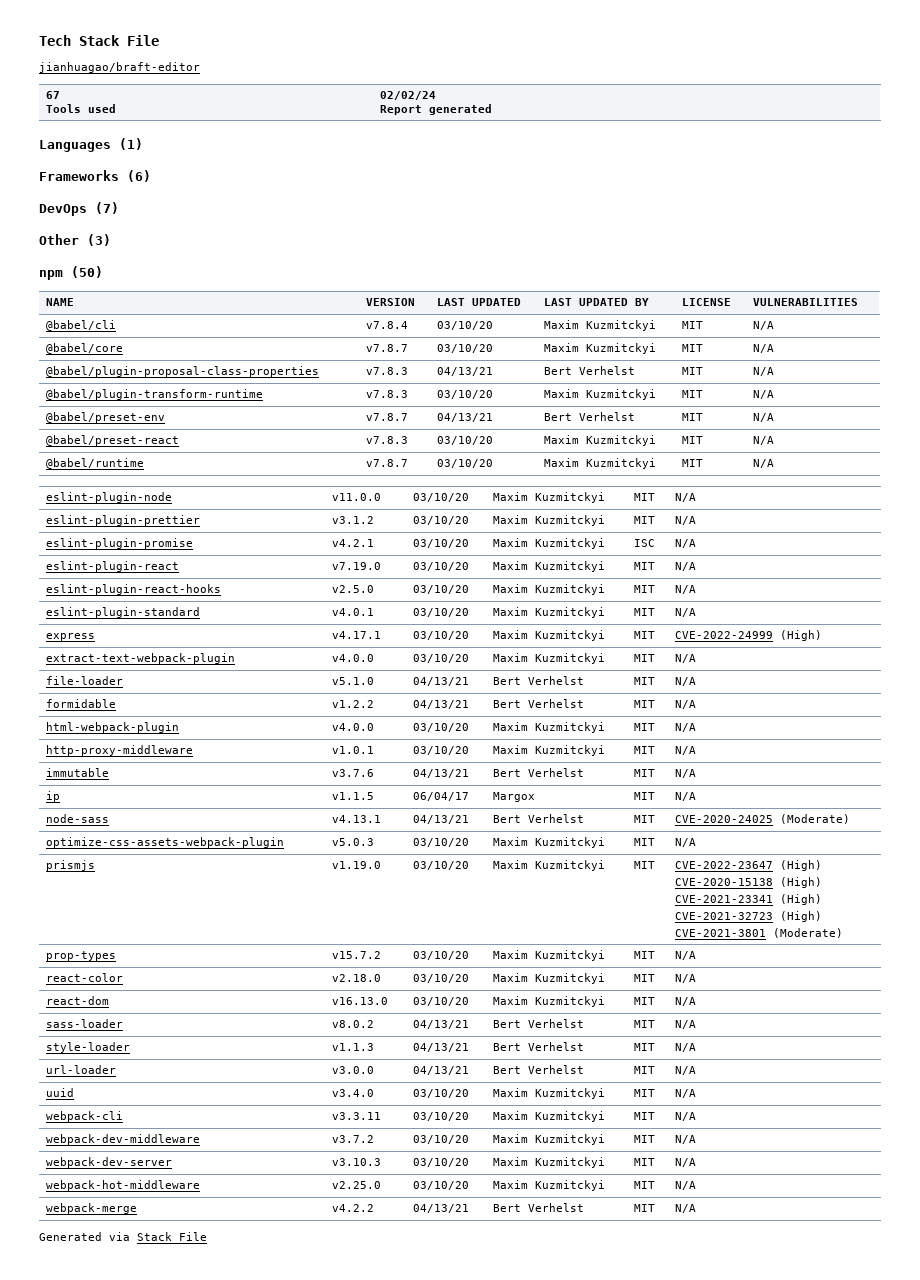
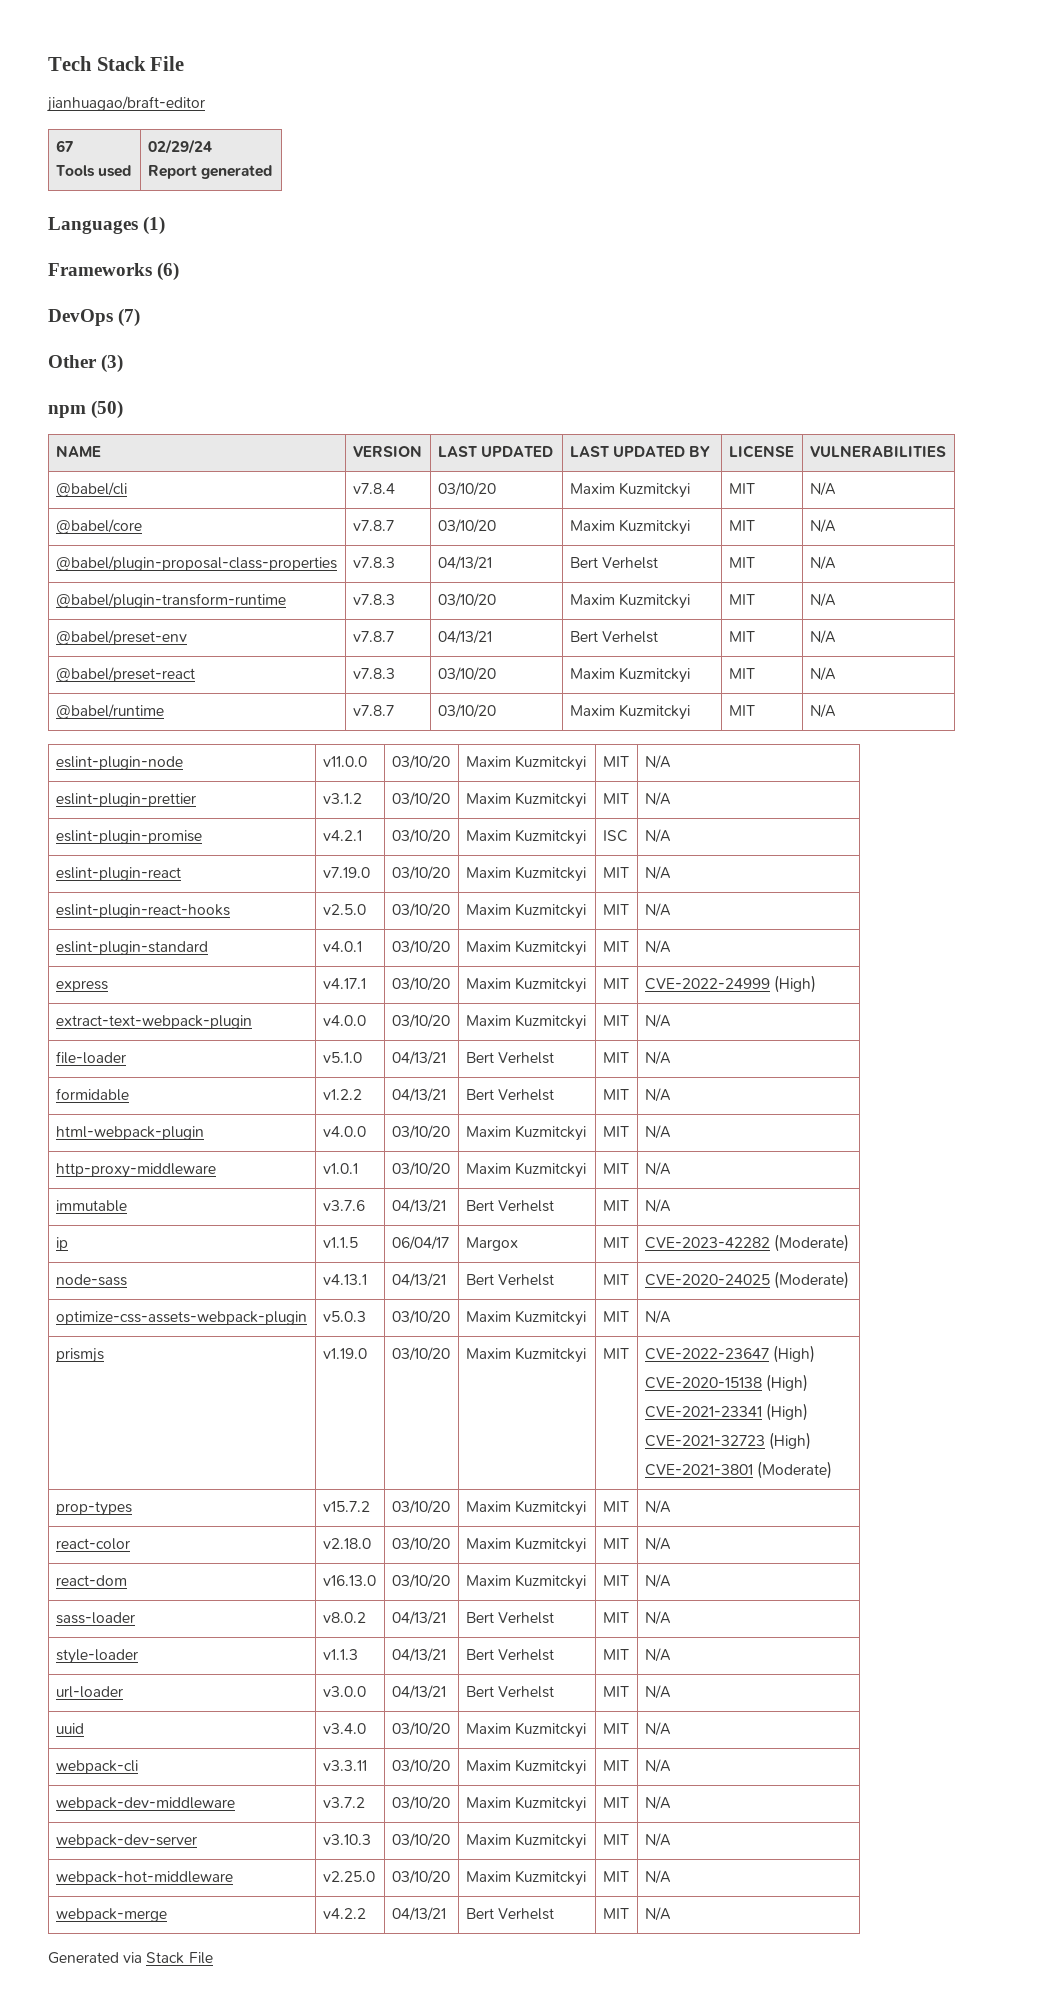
[380,91,437,100] 02/02/24 -> [147,139,212,154] 02/29/24
[675,792,697,801] N/A -> [644,1234,849,1252] CVE-2023-42282 (Moderate)

